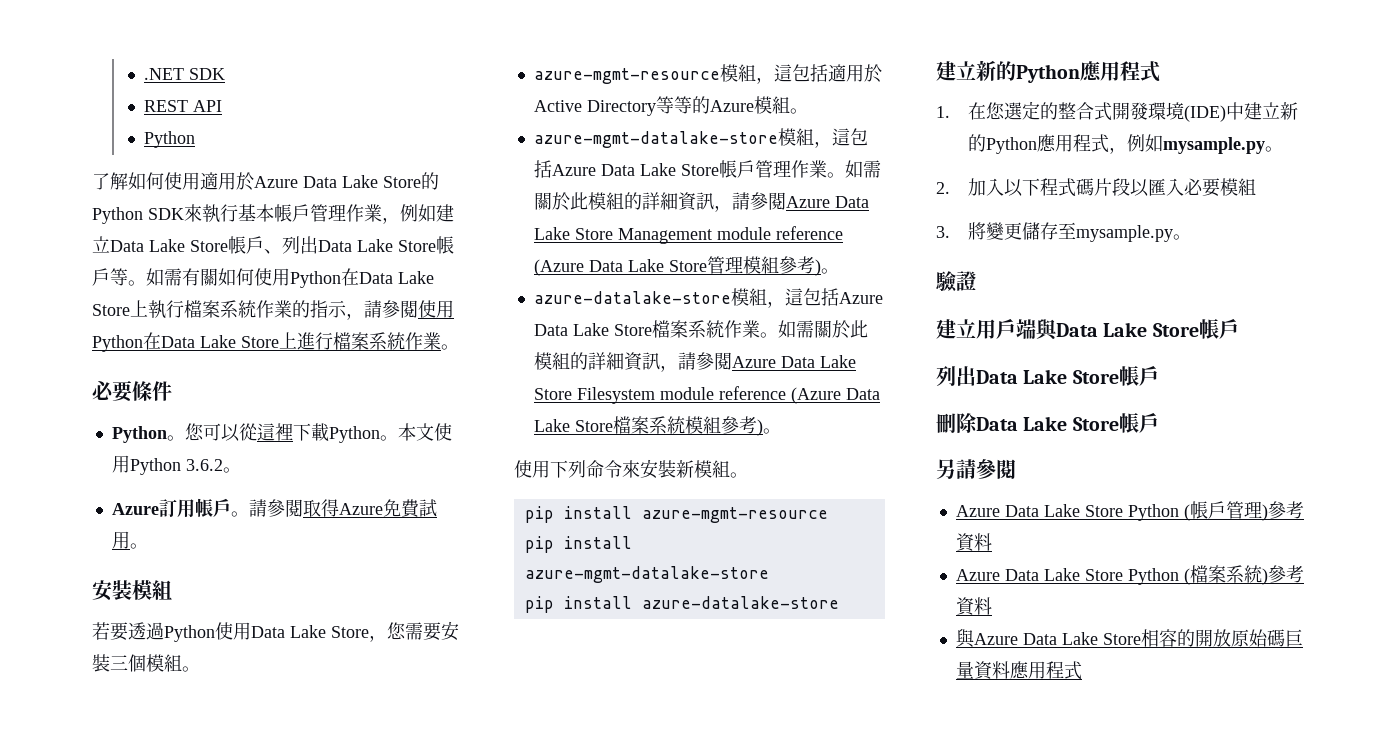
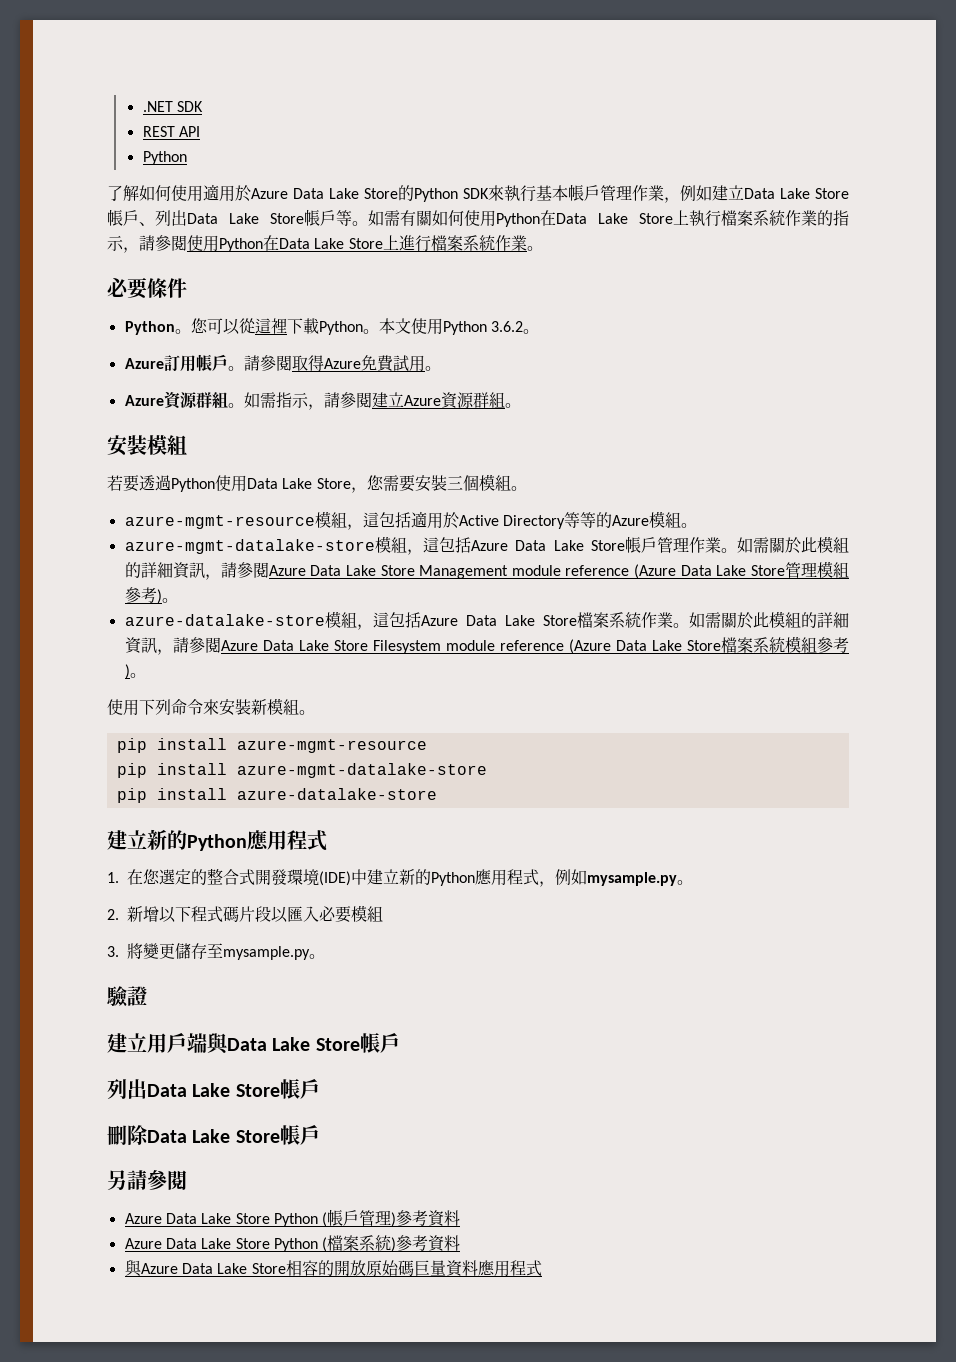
(148, 546) none -> [124,392,521,410] // Azure資源群組。如需指示，請參閱建立Azure資源群組。
[968,178,1005,196] 加入 -> [127,906,159,922] 新增

